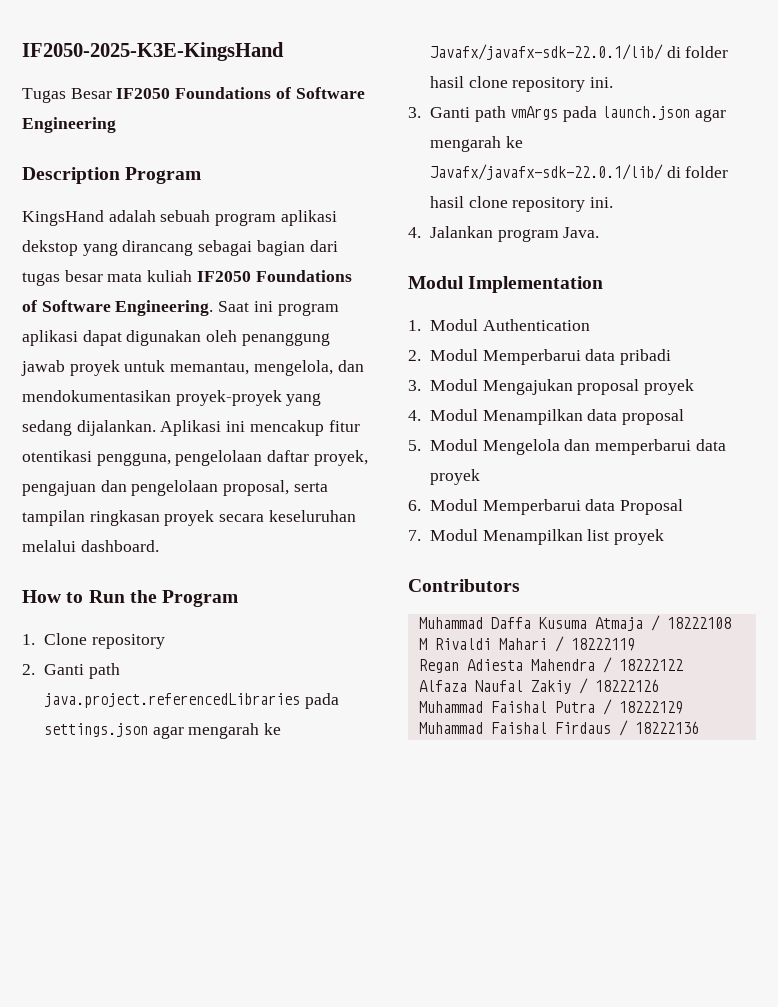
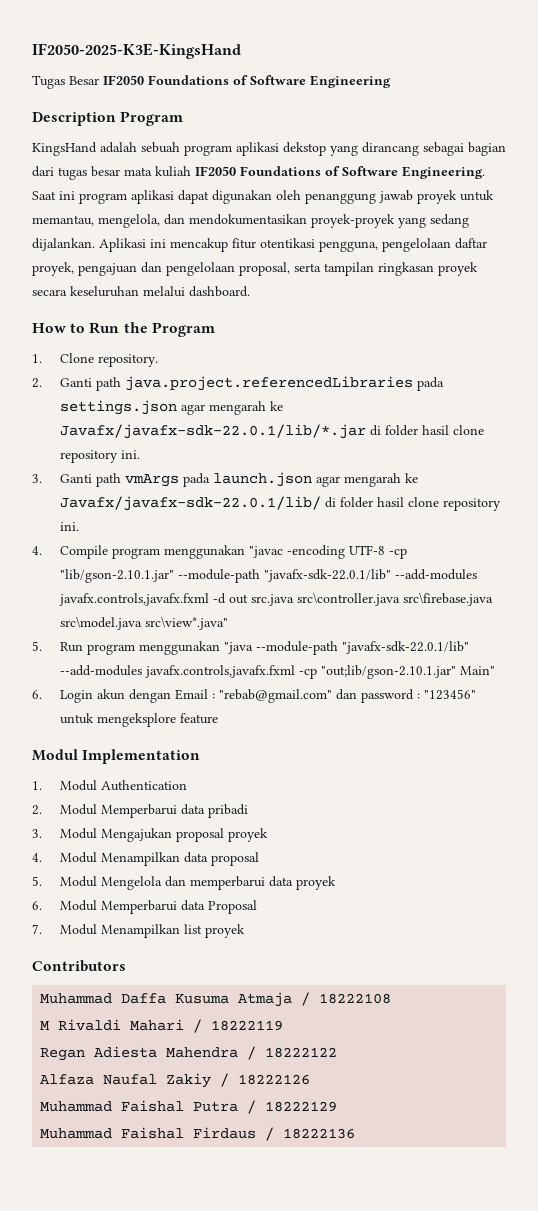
[91,634,165,649] repository -> [97,354,158,367] repository.
[430,44,664,60] Javafx/javafx-sdk-22.0.1/lib/ -> [59,424,366,439] Javafx/javafx-sdk-22.0.1/lib/*.jar
[430,226,600,242] Jalankan program Java. -> [59,545,407,559] [59,569,477,583] [58,592,493,606] [59,616,228,630] [32,641,469,655] [59,665,495,679] [32,689,476,703] [59,713,218,727] Compile program menggunakan "javac -encoding UTF-8 -cp "lib/gson-2.10.1.jar" --module-path "javafx-sdk-22.0.1/lib" --add-modules javafx.controls,javafx.fxml -d out src.java src\controller.java src\firebase.java src\model.java src\view*.java" // 5. Run program menggunakan "java --module-path "javafx-sdk-22.0.1/lib" --add-modules javafx.controls,javafx.fxml -cp "out;lib/gson-2.10.1.jar" Main" // 6. Login akun dengan Email : "rebab@gmail.com" dan password : "123456" untuk mengeksplore feature

